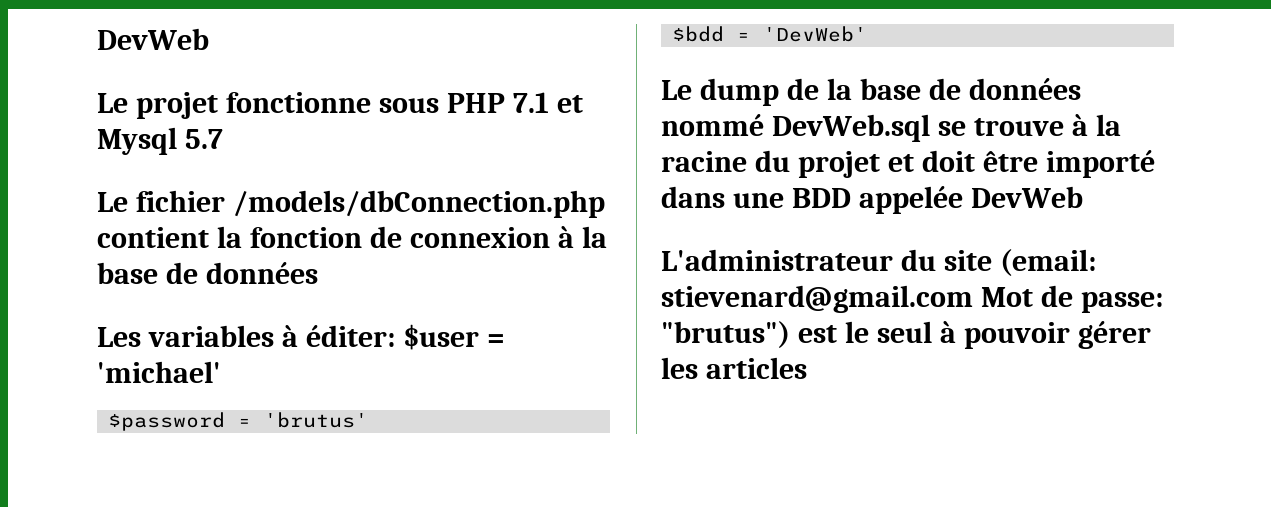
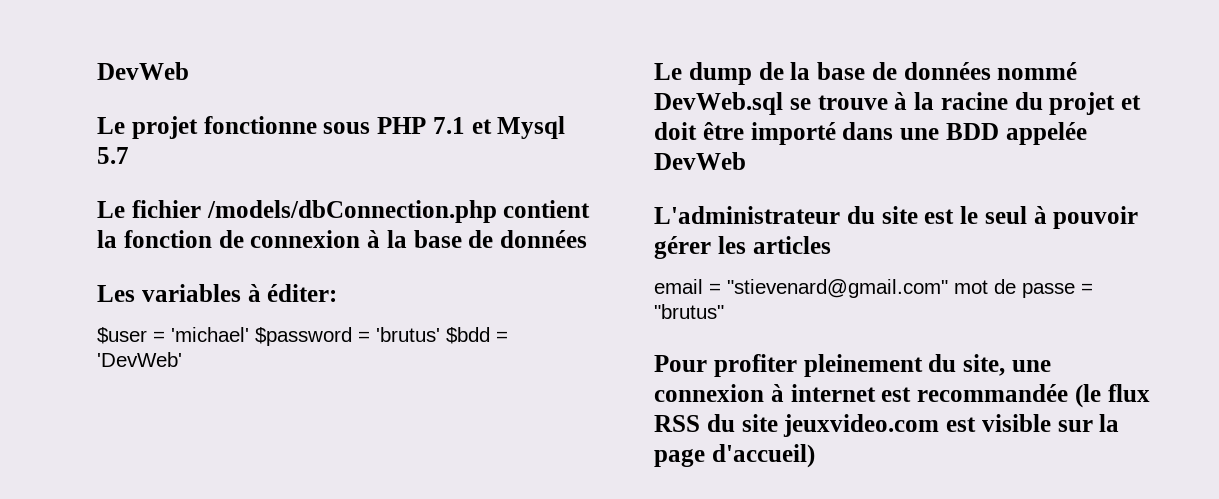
(395, 336) none -> (338, 293) //
(221, 372) // -> (249, 334) none
(369, 420) // -> (440, 334) none
[999,249,1096,276] [661,285,1163,313] [661,321,790,348] (email: stievenard@gmail.com Mot de passe: "brutus") -> (918, 215) none
(807, 368) none -> [654,279,1093,298] [654,304,724,319] [654,354,1051,377] [654,384,1150,408] [654,414,1120,437] [654,444,815,468] // email = "stievenard@gmail.com" mot de passe = "brutus" // Pour profiter pleinement du site, une connexion à internet est recommandée (le flux RSS du site jeuxvideo.com est visible sur la page d'accueil)

